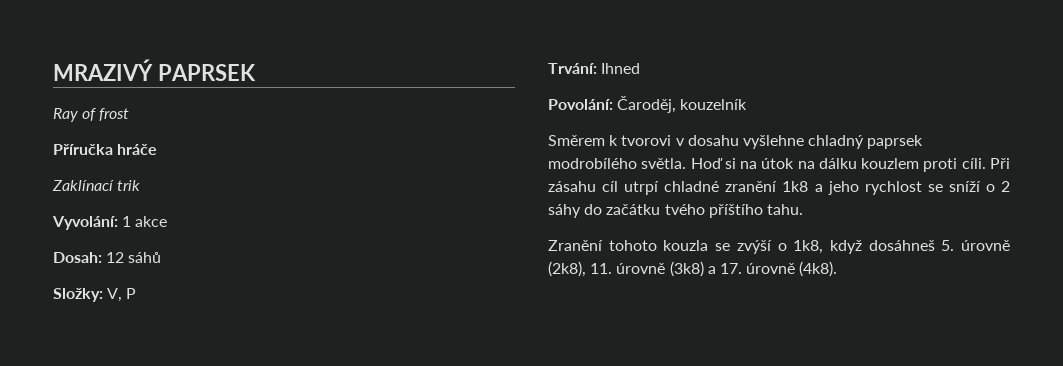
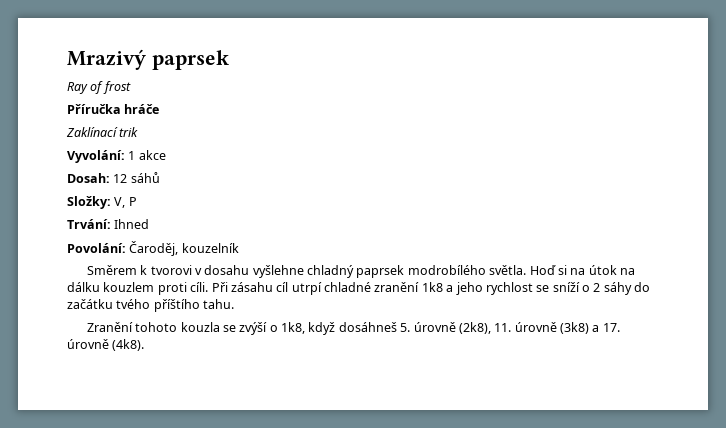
[53,59,256,81] MRAZIVÝ PAPRSEK -> [67,49,229,70] Mrazivý paprsek

